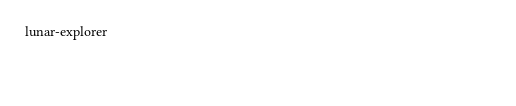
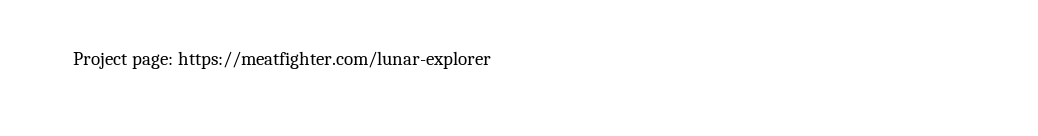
[25,26,107,40] lunar-explorer -> [73,51,492,69] Project page: https://meatfighter.com/lunar-explorer

